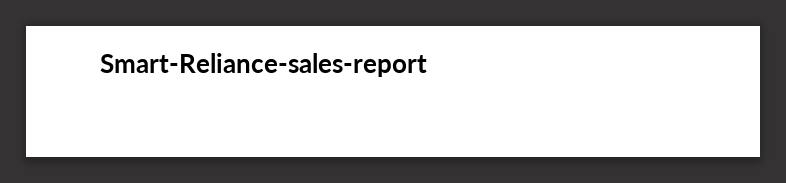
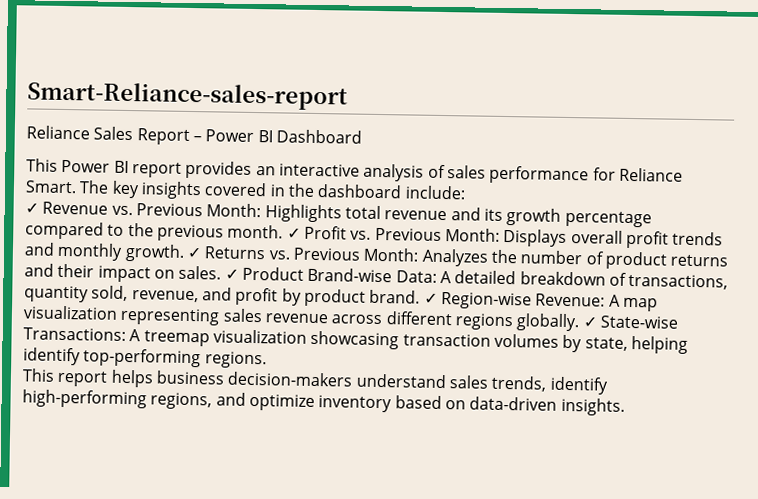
(427, 65) none -> [26,125,362,145] [26,158,683,185] [25,180,466,200] [25,201,652,228] [25,221,724,249] [24,242,729,270] [24,263,729,290] [24,285,658,312] [23,305,678,332] [23,327,688,354] [23,347,267,369] [22,368,608,395] [22,389,625,416] // Reliance Sales Report – Power BI Dashboard // This Power BI report provides an interactive analysis of sales performance for Reliance Smart. The key insights covered in the dashboard include: // ✓ Revenue vs. Previous Month: Highlights total revenue and its growth percentage compared to the previous month. ✓ Profit vs. Previous Month: Displays overall profit trends and monthly growth. ✓ Returns vs. Previous Month: Analyzes the number of product returns and their impact on sales. ✓ Product Brand-wise Data: A detailed breakdown of transactions, quantity sold, revenue, and profit by product brand. ✓ Region-wise Revenue: A map visualization representing sales revenue across different regions globally. ✓ State-wise Transactions: A treemap visualization showcasing transaction volumes by state, helping identify top-performing regions. // This report helps business decision-makers understand sales trends, identify high-performing regions, and optimize inventory based on data-driven insights.

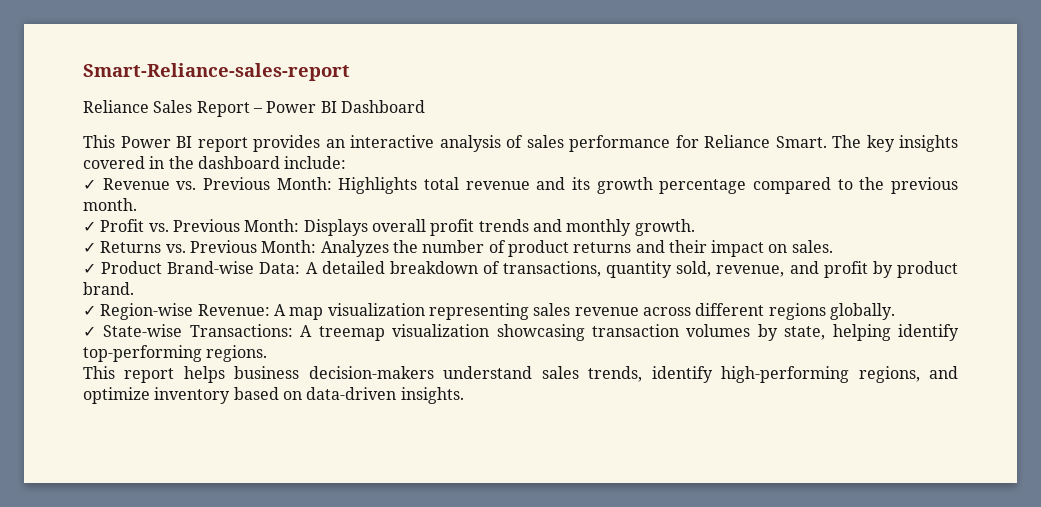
(284, 231) none -> (137, 204) //
(185, 252) none -> (695, 227) //
(222, 272) none -> (833, 246) //
(421, 296) none -> (134, 288) //
(580, 322) none -> (895, 311) //

